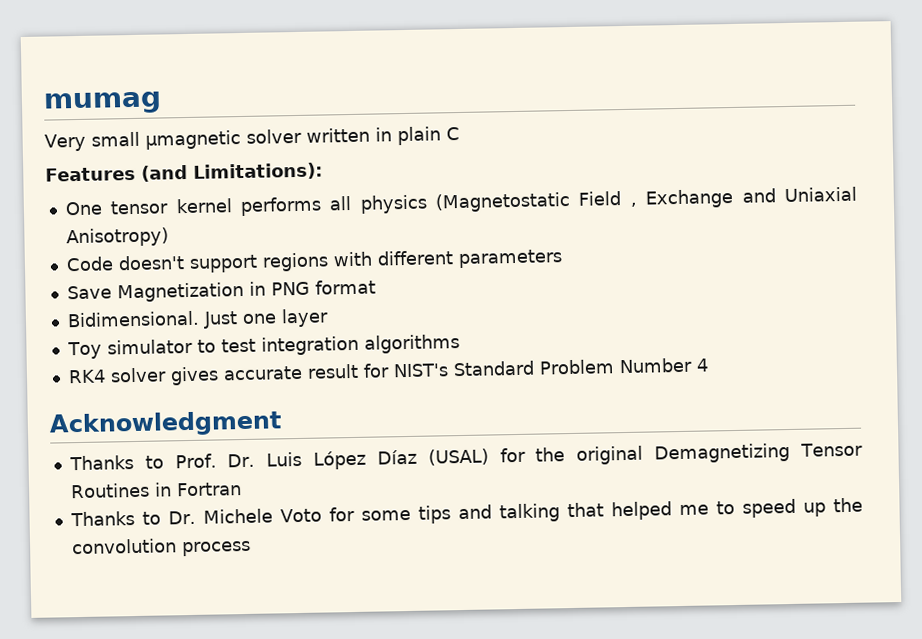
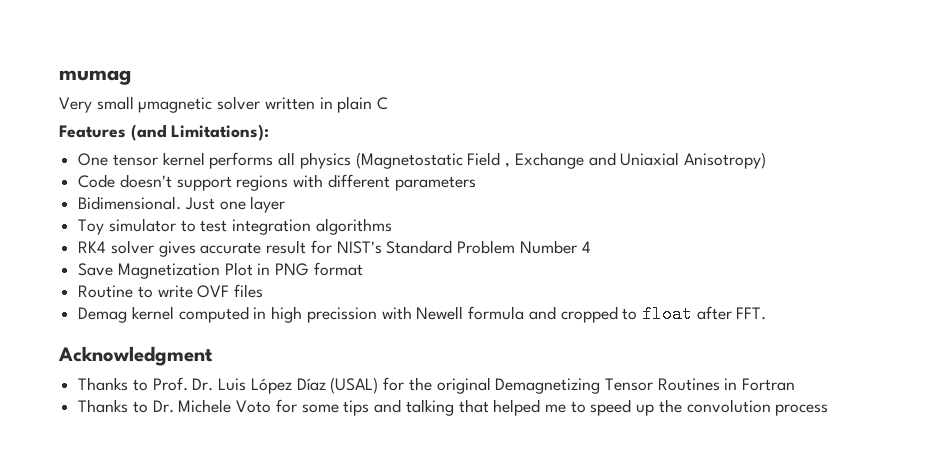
[66,279,376,303] // Save Magnetization in PNG format -> (476, 183) none
(708, 365) none -> [78,262,363,279] [78,284,264,298] [78,305,767,323] // Save Magnetization Plot in PNG format // Routine to write OVF files // Demag kernel computed in high precission with Newell formula and cropped to float after FFT.

